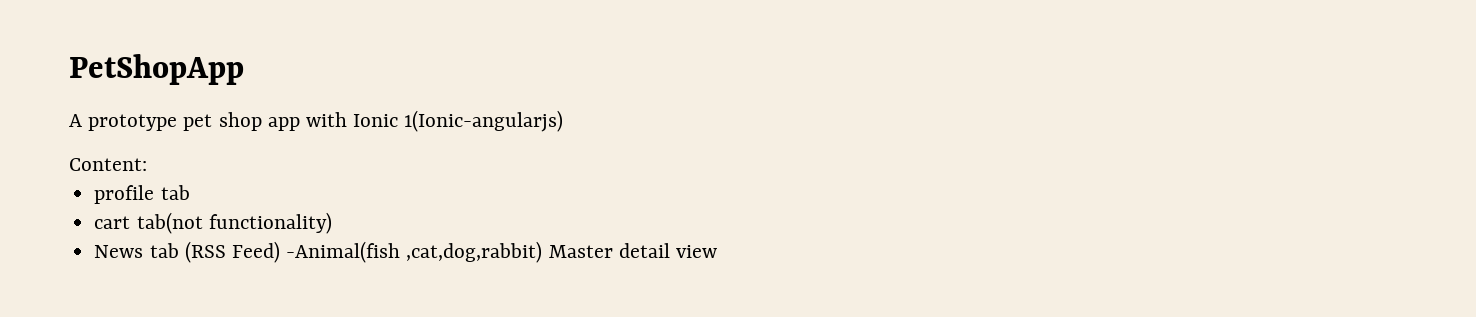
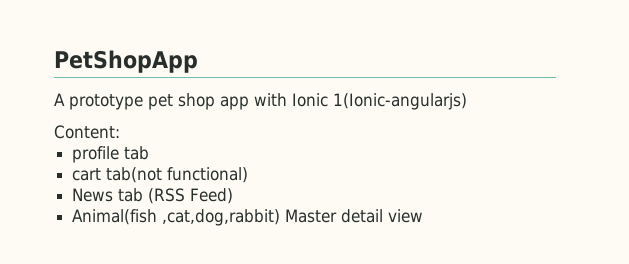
[208,212,332,234] functionality) -> [167,167,249,183] functional)
[286,241,401,263] -Animal(fish -> [72,209,158,225] // Animal(fish

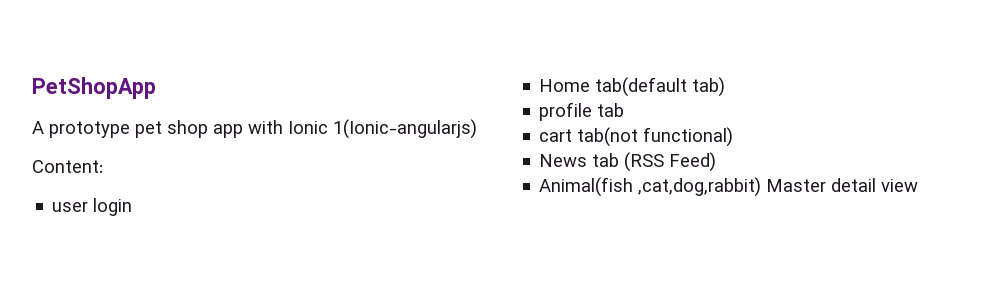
(120, 132) none -> [52,198,133,216] [539,77,726,97] // user login // Home tab(default tab)

